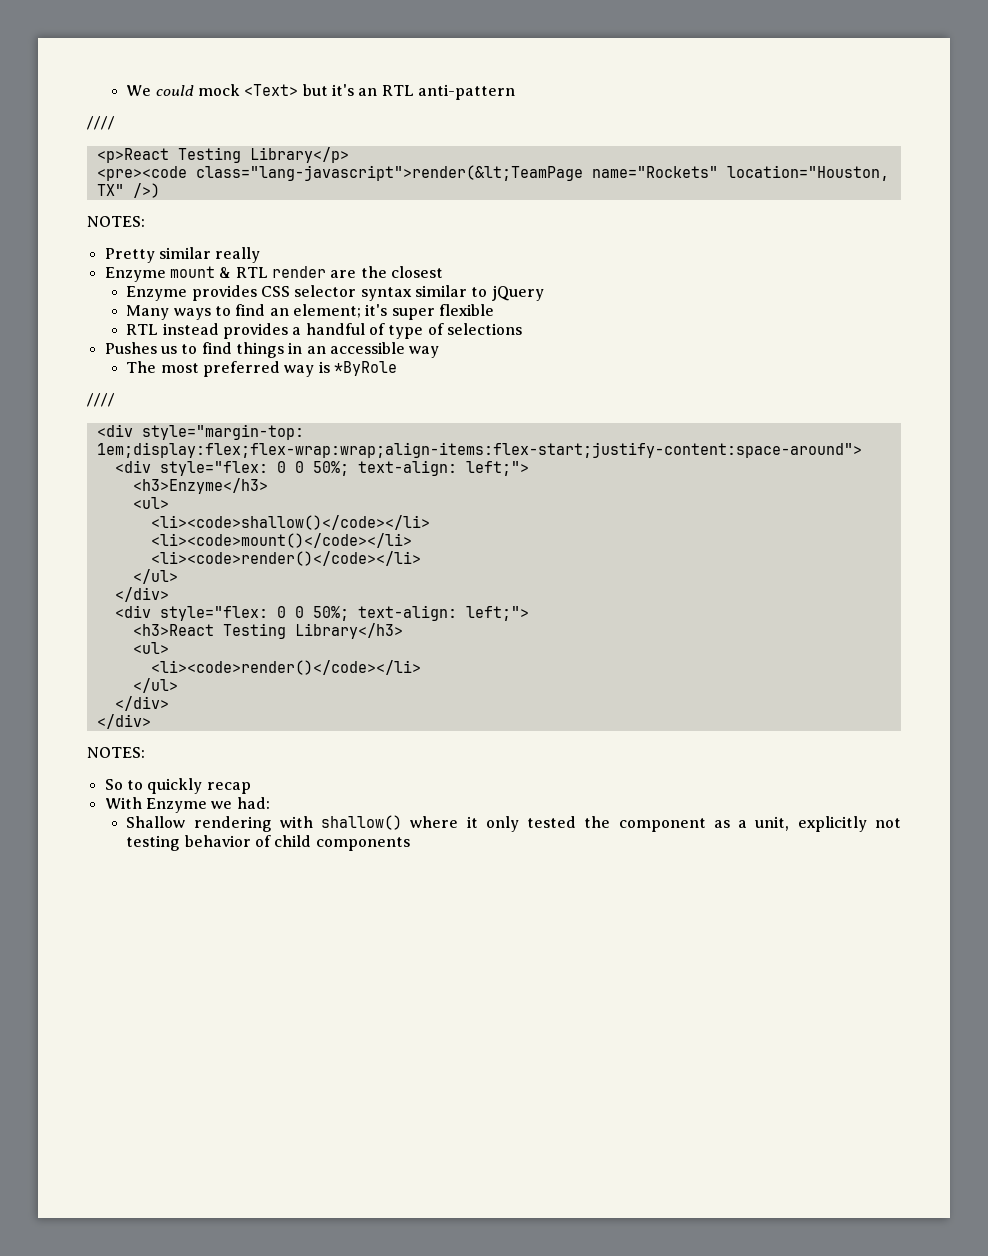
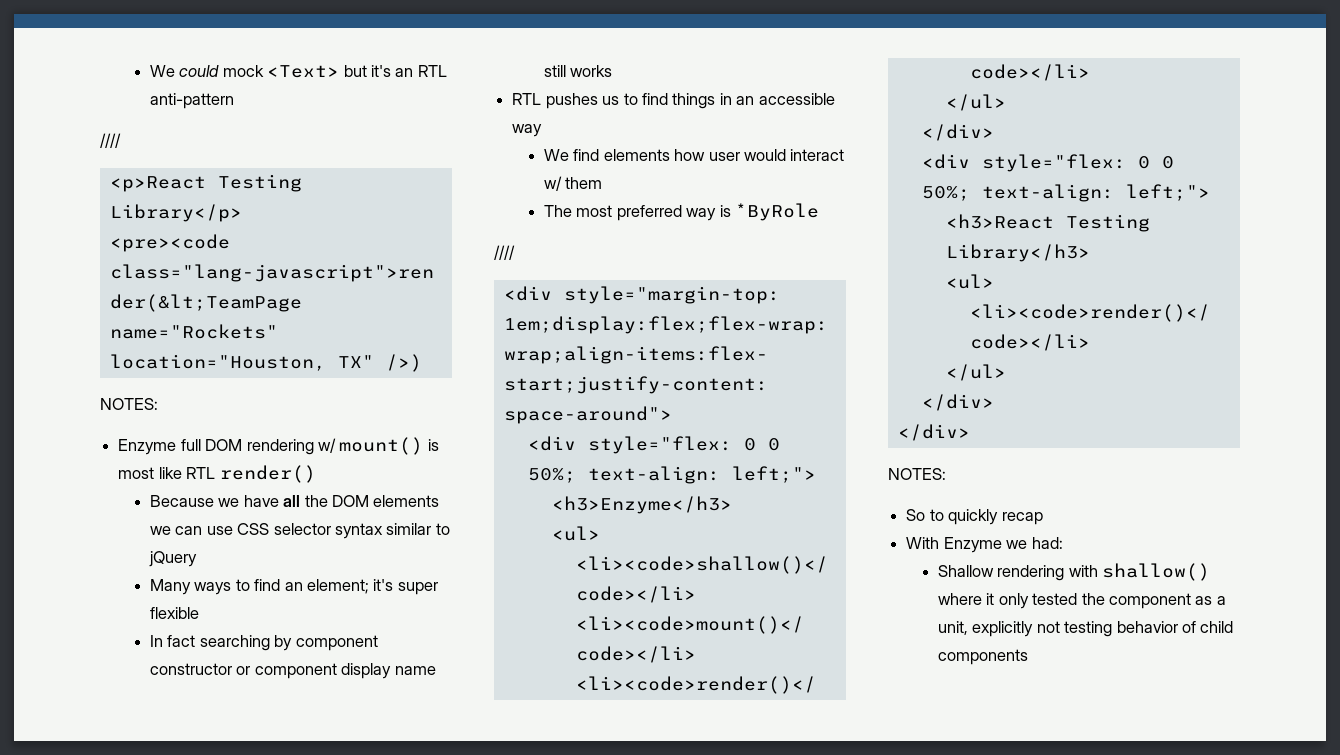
[104,247,261,263] [104,266,443,282] [126,285,257,301] Pretty similar really // Enzyme mount & RTL render are the closest // Enzyme provides -> [118,437,439,455] [118,465,316,483] [149,495,440,507] [149,526,233,535] Enzyme full DOM rendering w/ mount() is most like RTL render() // Because we have all the DOM elements we can use
[126,323,522,339] [104,342,157,354] RTL instead provides a handful of type of selections // Pushes -> [149,635,378,651] [149,663,436,679] [543,65,613,77] [512,93,598,109] In fact searching by component constructor or component display name still works // RTL pushes
(440, 352) none -> [543,149,845,161] [543,176,603,191] // We find elements how user would interact w/ them

